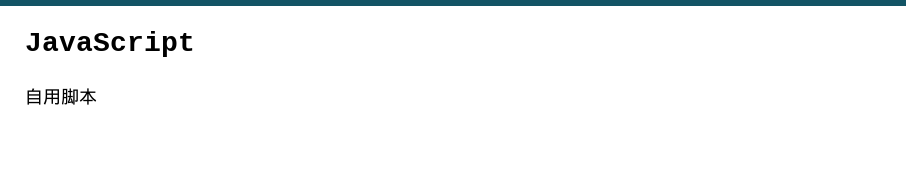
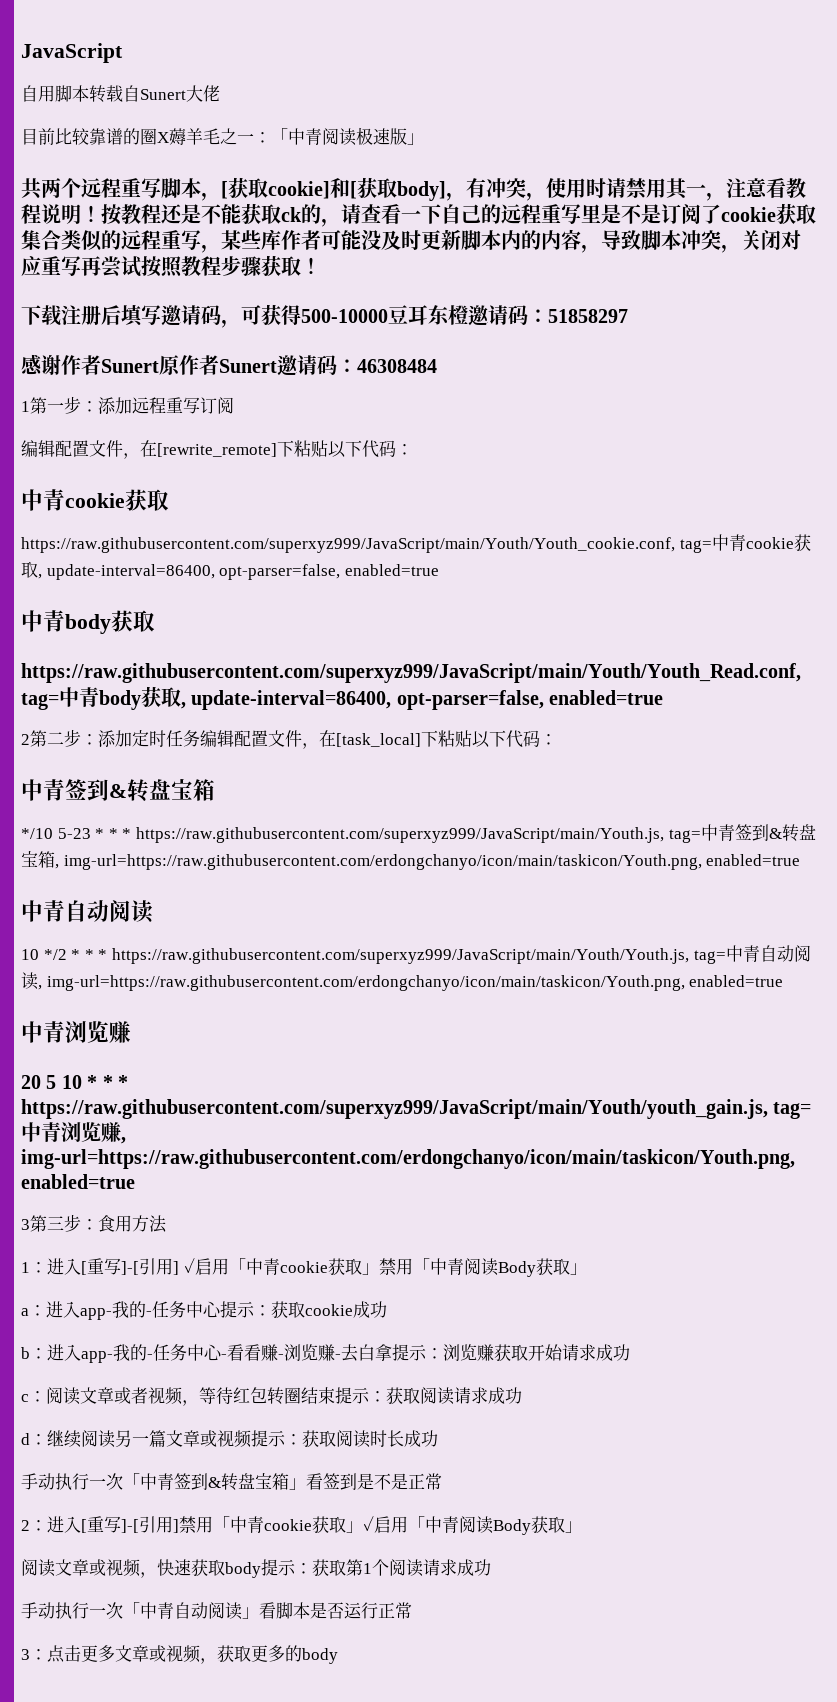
(97, 96) none -> [89,85,220,103] [21,127,424,146] [21,177,806,201] [21,203,816,227] [21,229,801,253] [21,255,321,278] [21,304,628,328] [21,354,437,376] [21,396,234,414] [21,440,413,459] [21,489,169,511] [21,534,811,553] [21,561,439,580] [21,610,155,634] [21,663,801,683] [21,686,664,710] [21,729,557,749] [21,779,215,802] [21,824,816,843] [21,851,801,870] [21,900,154,923] [21,945,811,964] [21,972,784,991] [21,1021,131,1043] [21,1075,128,1089] [21,1099,812,1119] [21,1122,126,1144] [21,1149,795,1169] [21,1174,135,1189] [21,1214,167,1233] [21,1258,587,1277] [21,1301,387,1320] [21,1344,630,1363] [21,1387,522,1406] [21,1430,438,1448] [21,1473,442,1491] [21,1516,582,1535] [21,1559,491,1578] [21,1602,412,1620] [21,1645,338,1664] 转载自Sunert大佬 // 目前比较靠谱的圈X薅羊毛之一：「中青阅读极速版」 // 共两个远程重写脚本，[获取cookie]和[获取body]，有冲突，使用时请禁用其一，注意看教程说明！按教程还是不能获取ck的，请查看一下自己的远程重写里是不是订阅了cookie获取集合类似的远程重写，某些库作者可能没及时更新脚本内的内容，导致脚本冲突，关闭对应重写再尝试按照教程步骤获取！ // 下载注册后填写邀请码，可获得500-10000豆耳东橙邀请码：51858297 // 感谢作者Sunert原作者Sunert邀请码：46308484 // 1第一步：添加远程重写订阅 // 编辑配置文件，在[rewrite_remote]下粘贴以下代码： // 中青cookie获取 // https://raw.githubusercontent.com/superxyz999/JavaScript/main/Youth/Youth_cookie.conf, tag=中青cookie获取, update-interval=86400, opt-parser=false, enabled=true // 中青body获取 // https://raw.githubusercontent.com/superxyz999/JavaScript/main/Youth/Youth_Read.conf, tag=中青body获取, update-interval=86400, opt-parser=false, enabled=true // 2第二步：添加定时任务编辑配置文件，在[task_local]下粘贴以下代码： // 中青签到&转盘宝箱 // */10 5-23 * * * https://raw.githubusercontent.com/superxyz999/JavaScript/main/Youth.js, tag=中青签到&转盘宝箱, img-url=https://raw.githubusercontent.com/erdongchanyo/icon/main/taskicon/Youth.png, enabled=true // 中青自动阅读 // 10 */2 * * * https://raw.githubusercontent.com/superxyz999/JavaScript/main/Youth/Youth.js, tag=中青自动阅读, img-url=https://raw.githubusercontent.com/erdongchanyo/icon/main/taskicon/Youth.png, enabled=true // 中青浏览赚 // 20 5 10 * * * https://raw.githubusercontent.com/superxyz999/JavaScript/main/Youth/youth_gain.js, tag=中青浏览赚, img-url=https://raw.githubusercontent.com/erdongchanyo/icon/main/taskicon/Youth.png, enabled=true // 3第三步：食用方法 // 1：进入[重写]-[引用] ✓启用「中青cookie获取」禁用「中青阅读Body获取」 // a：进入app-我的-任务中心提示：获取cookie成功 // b：进入app-我的-任务中心-看看赚-浏览赚-去白拿提示：浏览赚获取开始请求成功 // c：阅读文章或者视频，等待红包转圈结束提示：获取阅读请求成功 // d：继续阅读另一篇文章或视频提示：获取阅读时长成功 // 手动执行一次「中青签到&转盘宝箱」看签到是不是正常 // 2：进入[重写]-[引用]禁用「中青cookie获取」✓启用「中青阅读Body获取」 // 阅读文章或视频，快速获取body提示：获取第1个阅读请求成功 // 手动执行一次「中青自动阅读」看脚本是否运行正常 // 3：点击更多文章或视频，获取更多的body

